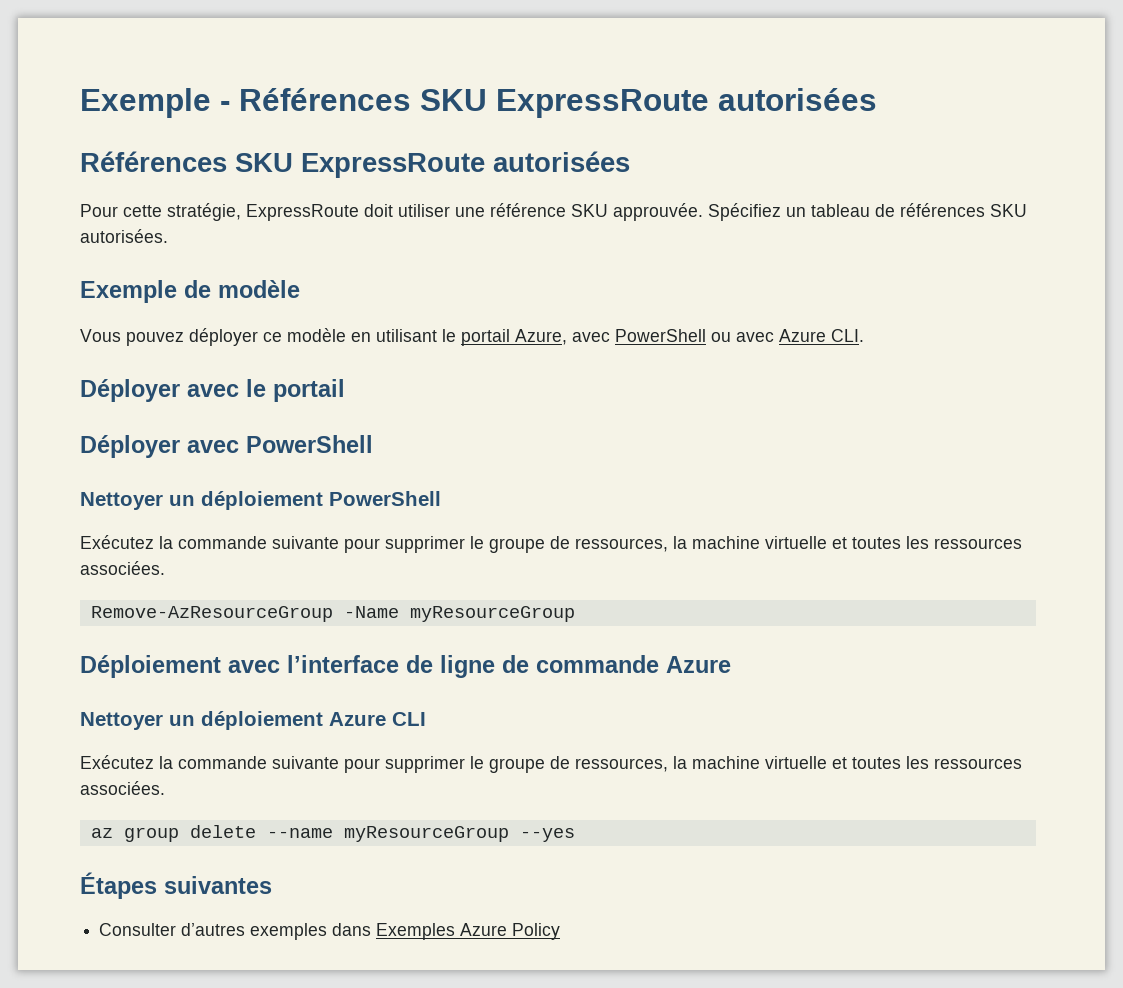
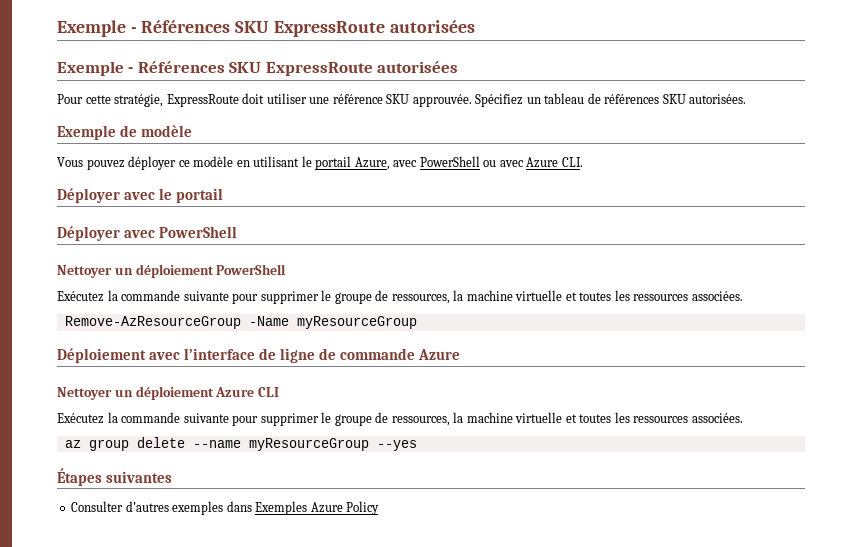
[80,88,877,118] Exemple - Références SKU ExpressRoute autorisées // -> [57,20,475,37] [57,61,134,76] Exemple - Références SKU ExpressRoute autorisées // Exemple -

